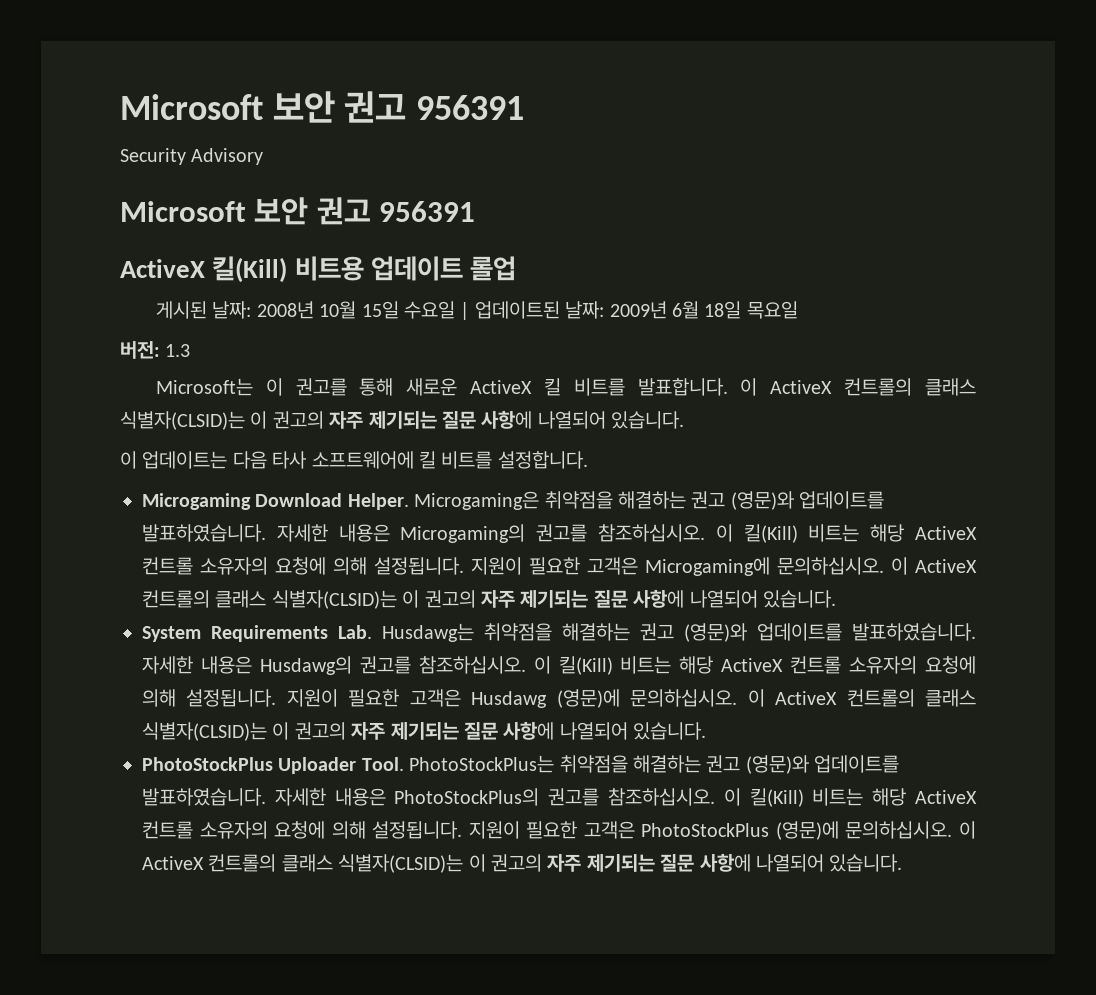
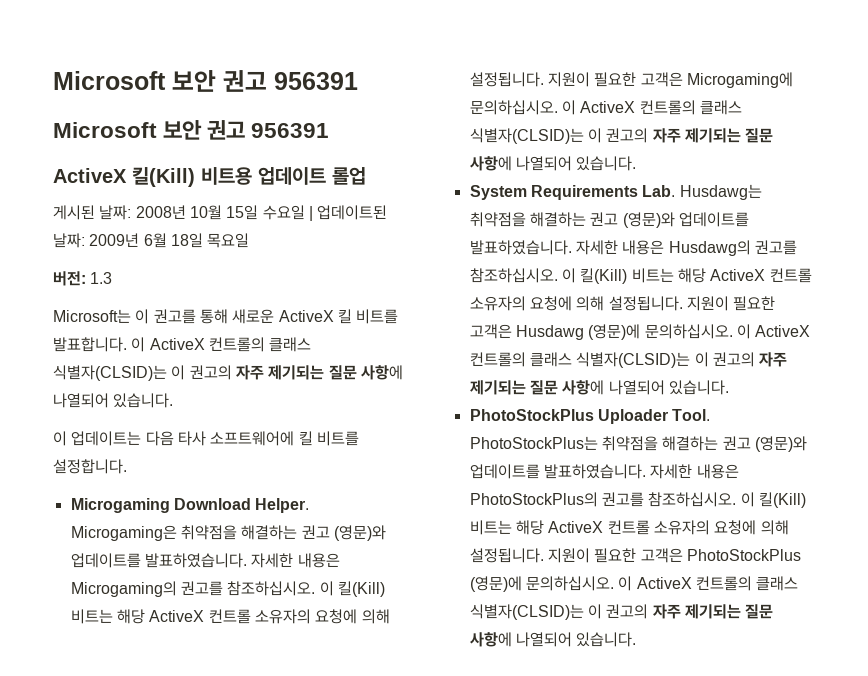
[120,91,525,123] [120,148,264,165] Microsoft 보안 권고 956391 // Security Advisory -> [53,70,358,92] Microsoft 보안 권고 956391

